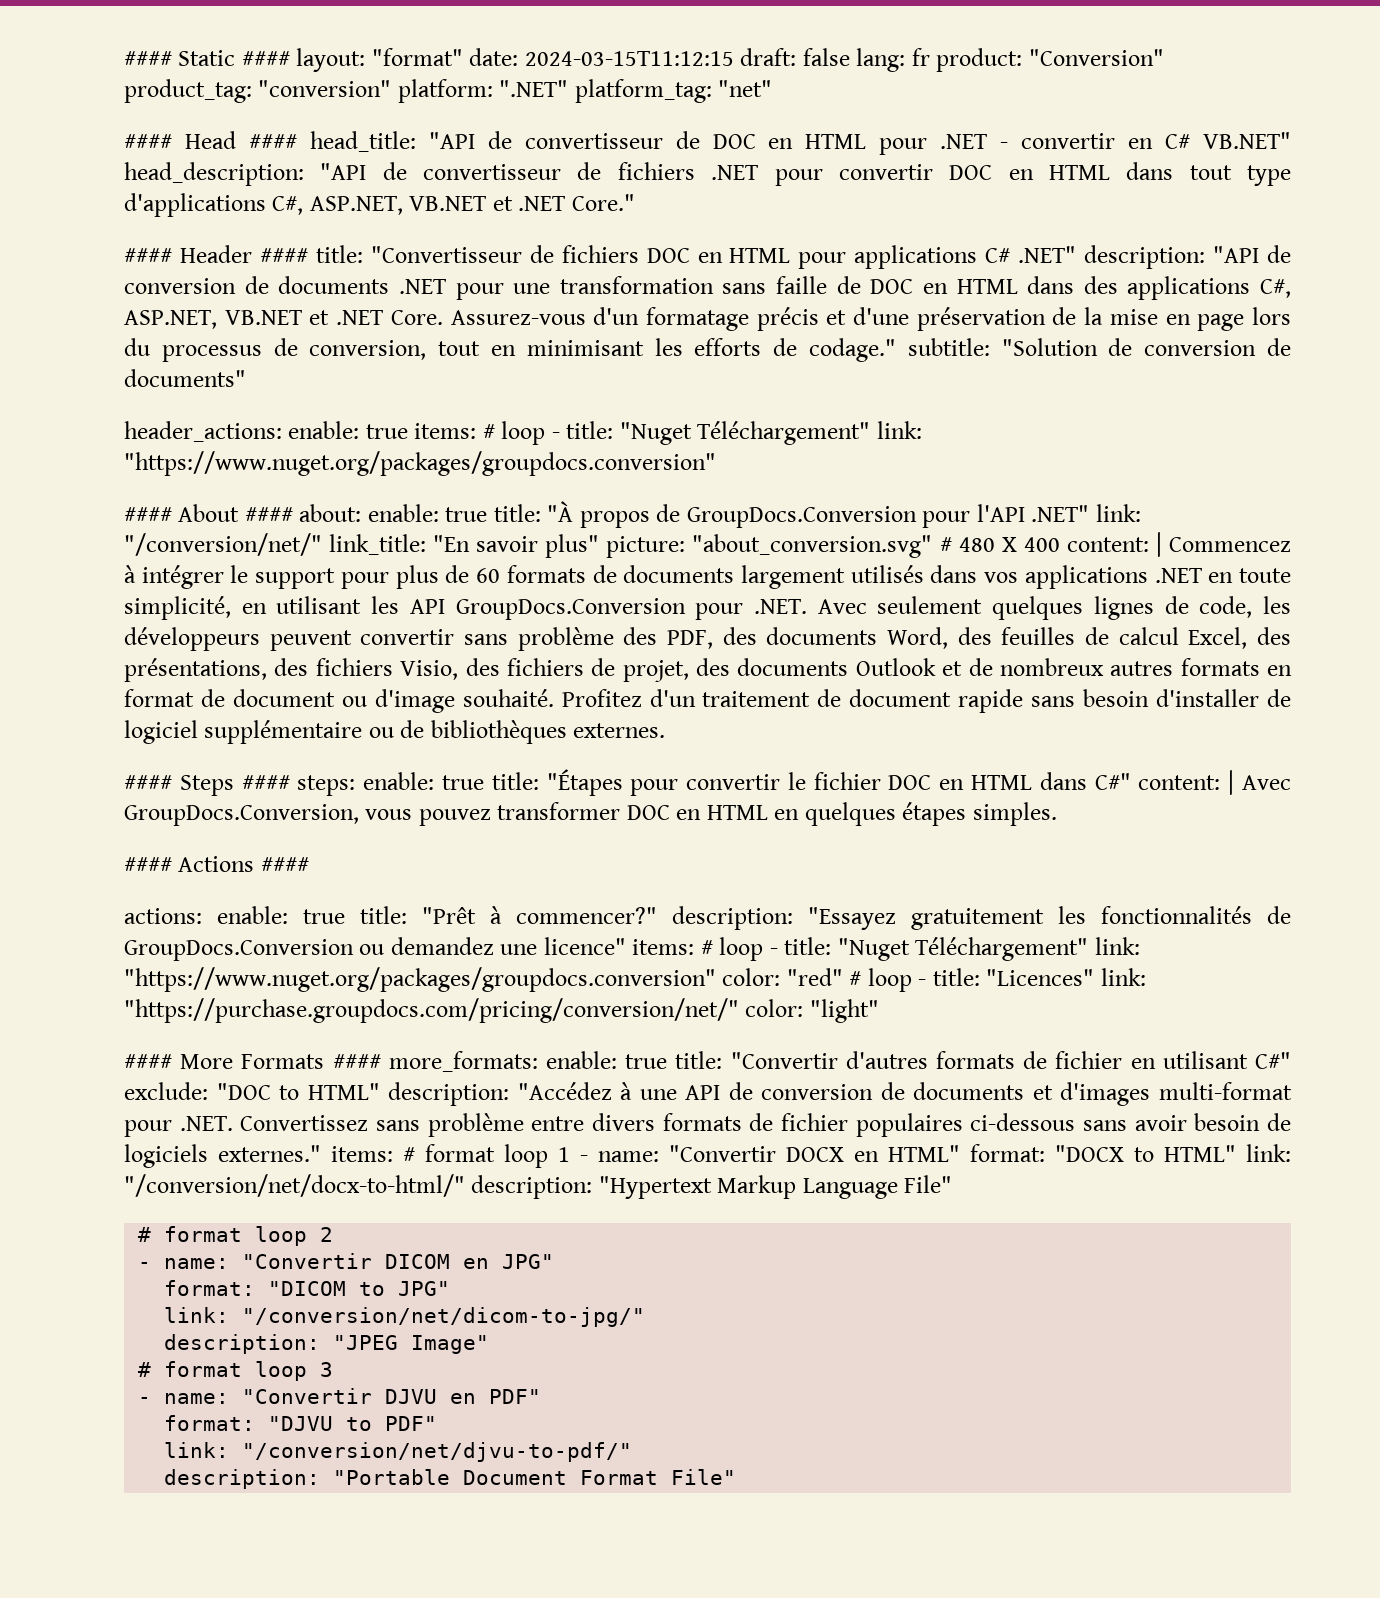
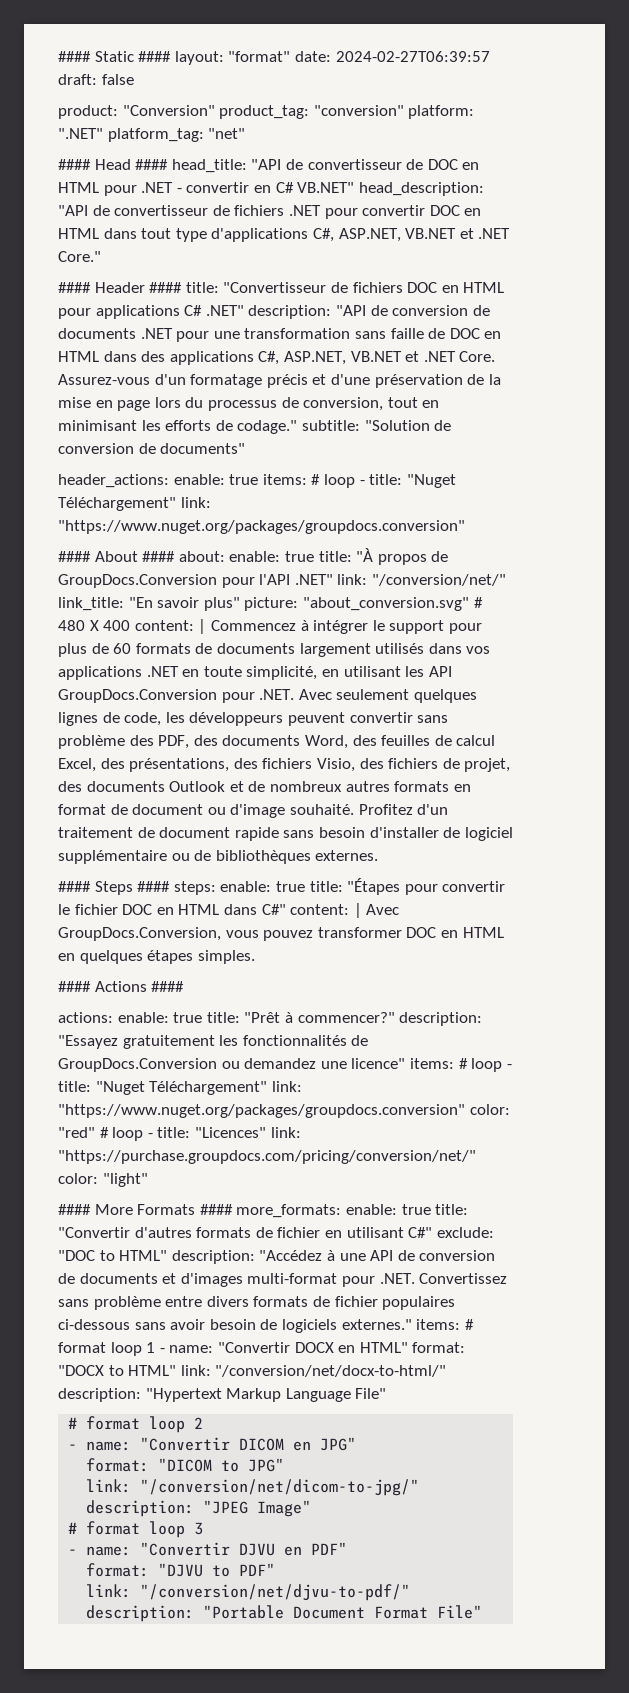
[524,51,734,66] 2024-03-15T11:12:15 -> [335,51,490,62] 2024-02-27T06:39:57
[856,48,930,72] lang: fr -> (134, 79) //

